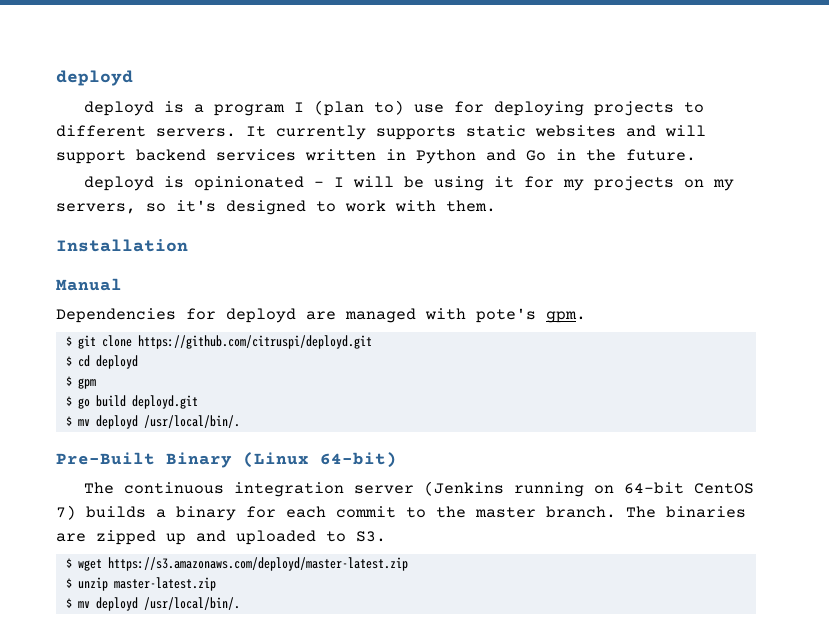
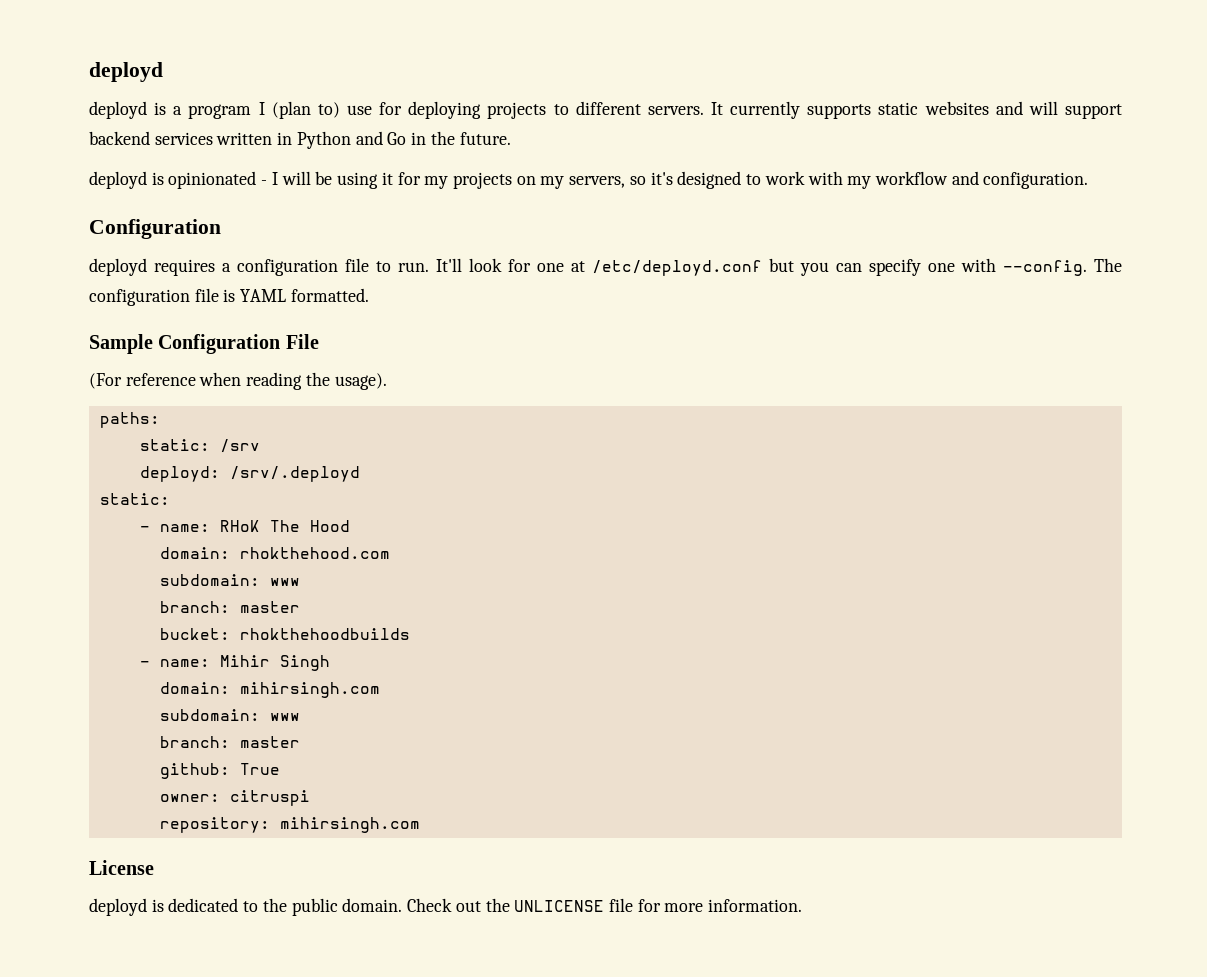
[446,200,496,212] [56,239,188,252] [56,278,122,291] [56,308,586,323] [65,335,372,349] [65,355,138,369] [65,376,96,389] [65,395,198,409] [65,415,240,429] [56,452,397,468] [83,481,754,497] [56,505,746,521] [56,530,386,545] [65,557,408,571] [65,577,216,591] [65,597,240,611] them. // Installation // Manual // Dependencies for deployd are managed with pote's gpm. // $ git clone https://github.com/citruspi/deployd.git // $ cd deployd // $ gpm // $ go build deployd.git // $ mv deployd /usr/local/bin/. // Pre-Built Binary (Linux 64-bit) // The continuous integration server (Jenkins running on 64-bit CentOS 7) builds a binary for each commit to the master branch. The binaries are zipped up and uploaded to S3. // $ wget https://s3.amazonaws.com/deployd/master-latest.zip // $ unzip master-latest.zip // $ mv deployd /usr/local/bin/. -> [847,171,1089,189] [89,219,221,239] [89,258,1122,276] [89,288,369,306] [89,334,319,354] [89,372,387,390] [99,412,160,428] [139,439,260,453] [139,466,360,482] [99,493,170,505] [139,520,350,532] [159,547,390,559] [159,574,300,586] [159,601,300,613] [159,628,410,640] [139,655,330,671] [159,682,380,698] [159,709,300,721] [159,736,300,748] [159,763,280,779] [159,790,310,806] [159,817,420,833] [89,860,154,875] [89,898,803,916] my workflow and configuration. // Configuration // deployd requires a configuration file to run. It'll look for one at /etc/deployd.conf but you can specify one with --config. The configuration file is YAML formatted. // Sample Configuration File // (For reference when reading the usage). // paths: // static: /srv // deployd: /srv/.deployd // static: // - name: RHoK The Hood // domain: rhokthehood.com // subdomain: www // branch: master // bucket: rhokthehoodbuilds // - name: Mihir Singh // domain: mihirsingh.com // subdomain: www // branch: master // github: True // owner: citruspi // repository: mihirsingh.com // License // deployd is dedicated to the public domain. Check out the UNLICENSE file for more information.

